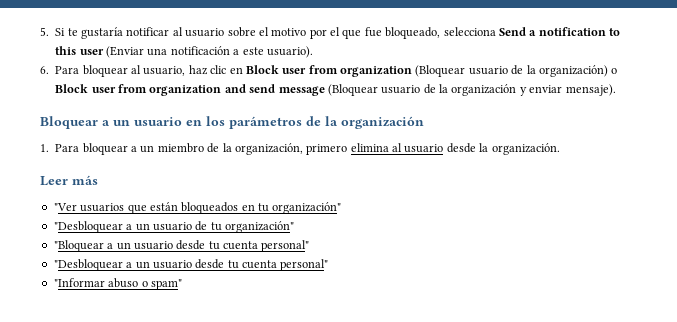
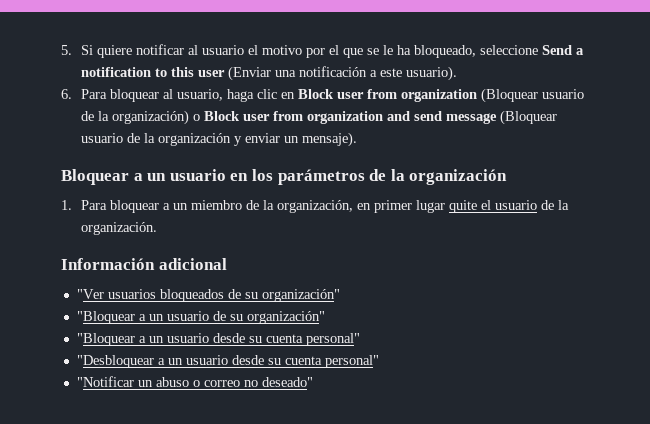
[67,27,124,39] te gustaría -> [96,45,132,58] quiere
[227,27,256,37] sobre -> (244, 50) none
[364,27,496,39] fue bloqueado, selecciona -> [366,45,538,58] se le ha bloqueado, seleccione
[188,65,208,75] haz -> [226,89,254,102] haga
(563, 89) none -> [283,136,299,143] un
[306,143,476,155] primero elimina al usuario desde -> [356,200,554,213] en primer lugar quite el usuario de
[40,175,98,186] Leer más -> [61,258,227,270] Información adicional
[127,202,342,214] [53,221,123,233] que están bloqueados en tu organización" // "Desbloquear -> [159,289,340,302] [76,311,135,324] bloqueados de su organización" // "Bloquear
[210,222,222,231] tu -> [229,314,243,321] su
[208,241,220,250] tu -> [248,336,262,343] su
[227,259,329,271] [53,278,182,290] tu cuenta personal" // "Informar abuso o spam" -> [267,355,379,368] [76,376,313,387] su cuenta personal" // "Notificar un abuso o correo no deseado"

